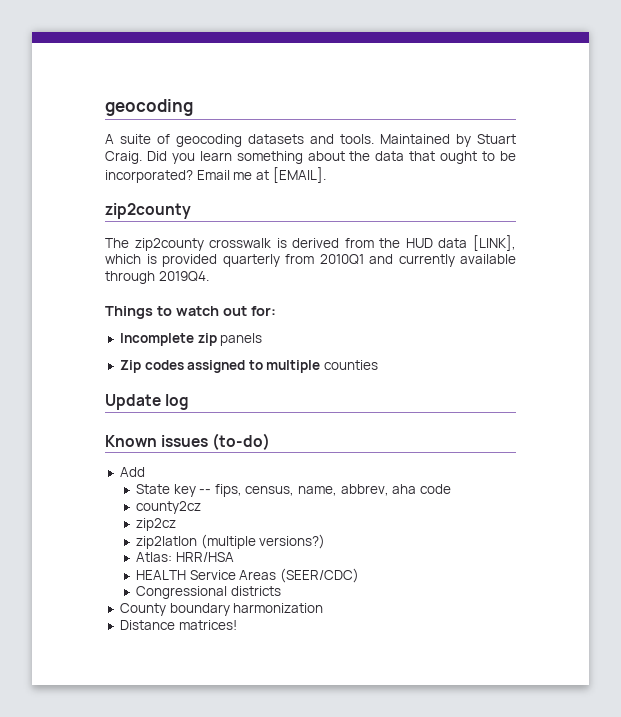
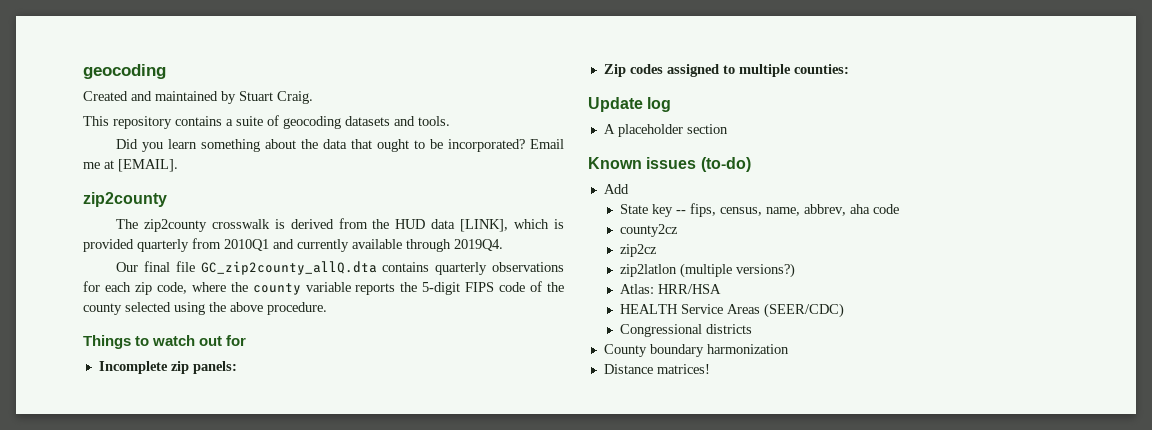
[105,134,114,144] A -> [83,91,313,104] [83,116,233,129] Created and maintained by Stuart Craig. // This repository contains a
[380,134,516,147] [105,151,142,164] Maintained by Stuart Craig. -> (450, 121) //
(209, 276) none -> [116,261,564,275] [83,281,565,295] [83,302,327,315] // Our final file GC_zip2county_allQ.dta contains quarterly observations for each zip code, where the county variable reports the 5-digit FIPS code of the county selected using the above procedure.
[250,306,276,316] for: -> [226,335,247,346] for
[220,333,263,346] panels -> [192,361,237,374] panels:
[324,360,379,370] counties -> [793,64,849,74] counties:
(190, 402) none -> [603,124,728,137] // A placeholder section

